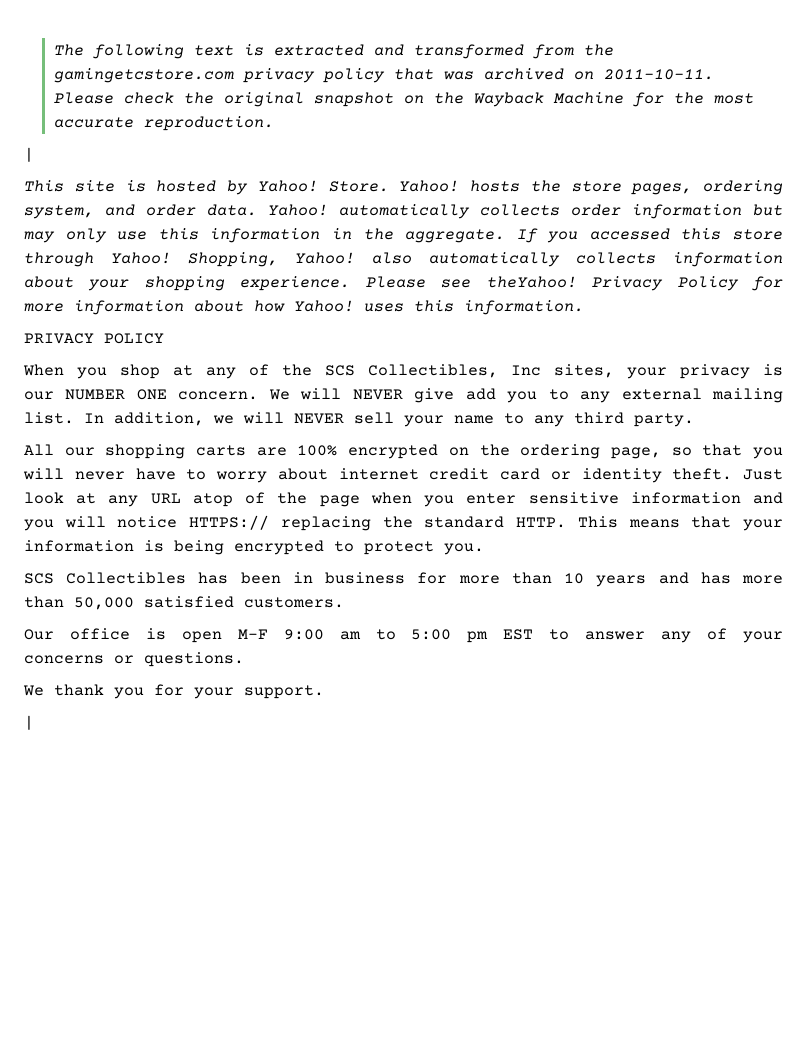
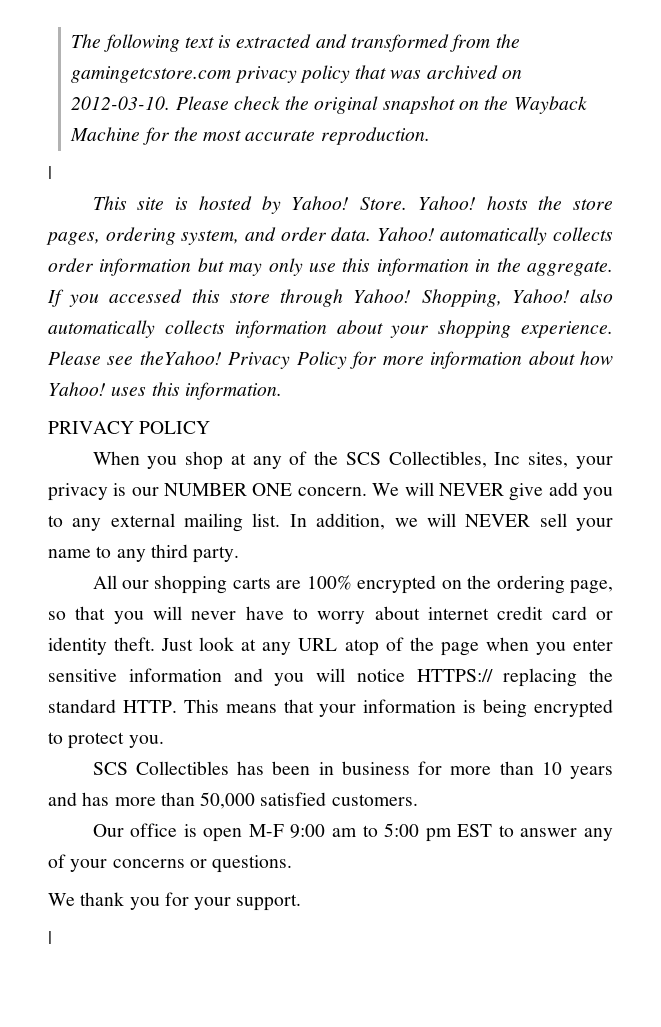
[603,69,714,80] 2011-10-11. -> [71,96,171,110] 2012-03-10.

